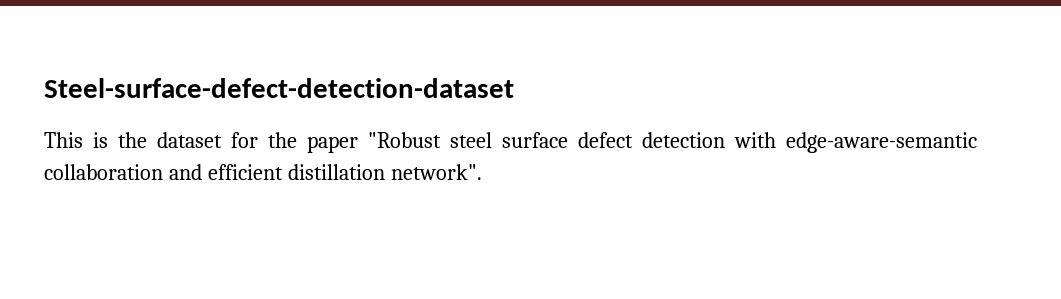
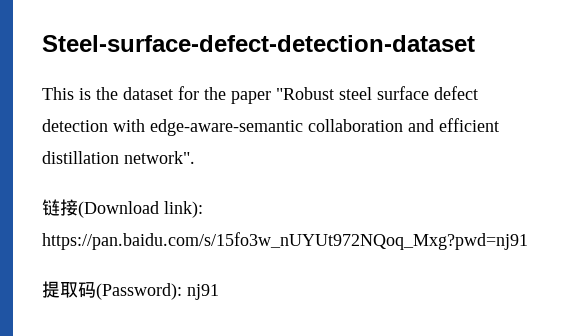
(482, 172) none -> [42,199,203,218] [42,232,528,250] [42,281,219,300] // 链接(Download link): https://pan.baidu.com/s/15fo3w_nUYUt972NQoq_Mxg?pwd=nj91 // 提取码(Password): nj91

